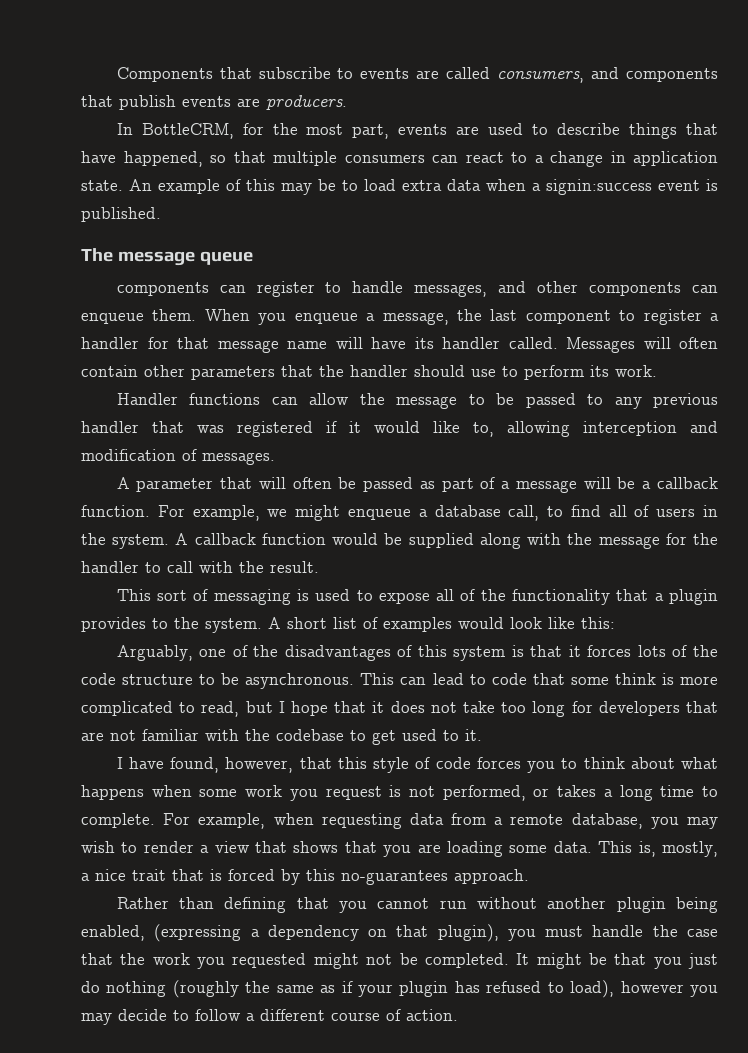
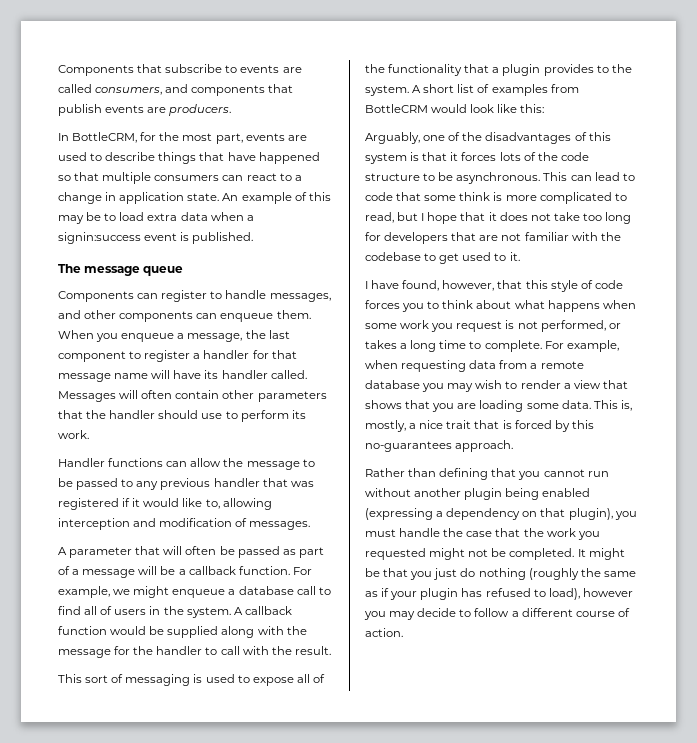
[123,151,203,167] happened, -> [258,152,320,164] happened
[116,282,209,296] components -> [58,291,134,302] Components
[508,505,540,521] call, -> [296,586,316,595] call
(452, 624) none -> [550,84,579,93] [365,104,428,113] from BottleCRM
[571,813,643,829] database, -> [365,380,420,389] database
[81,925,145,941] enabled, -> [542,488,591,497] enabled

